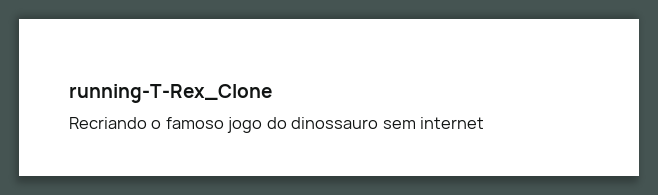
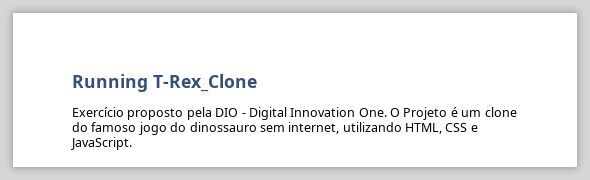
[69,84,272,103] [69,117,162,129] running-T-Rex_Clone // Recriando o -> [72,74,257,92] [72,107,517,120] [72,122,88,132] Running T-Rex_Clone // Exercício proposto pela DIO - Digital Innovation One. O Projeto é um clone do
[420,117,485,129] internet -> [288,122,478,134] [71,137,132,150] internet, utilizando HTML, CSS e JavaScript.

